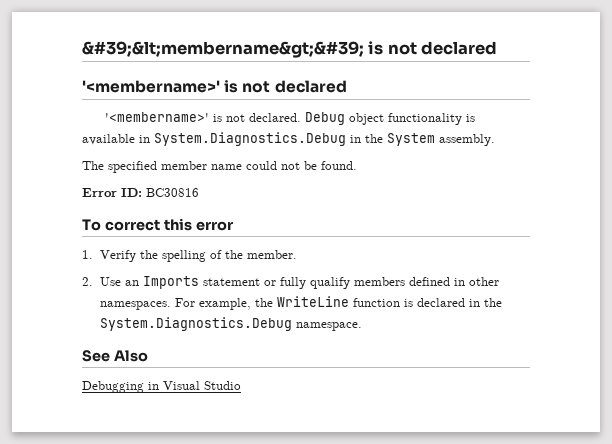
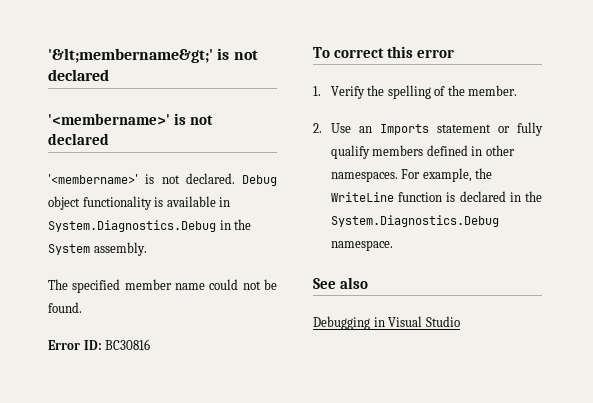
[82,41,364,58] &#39;&lt;membername&gt;&#39; -> [48,48,213,63] '&lt;membername&gt;'
[113,350,148,362] Also -> [339,277,368,289] also

